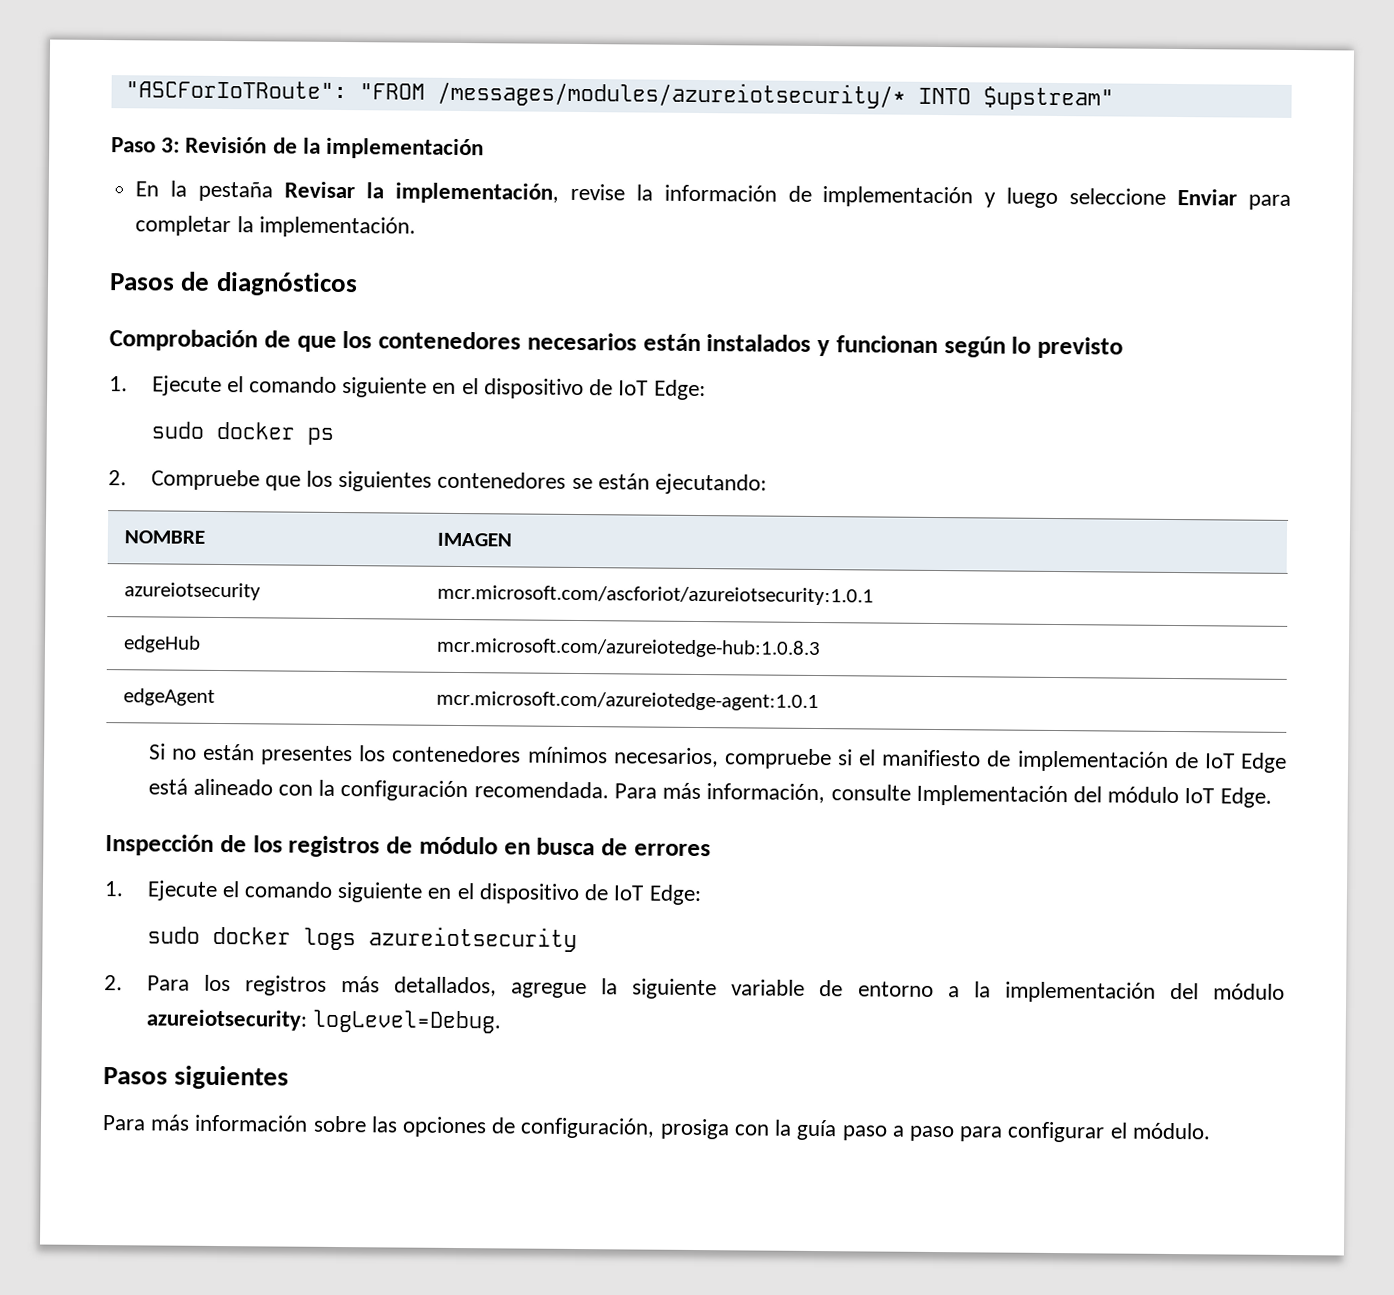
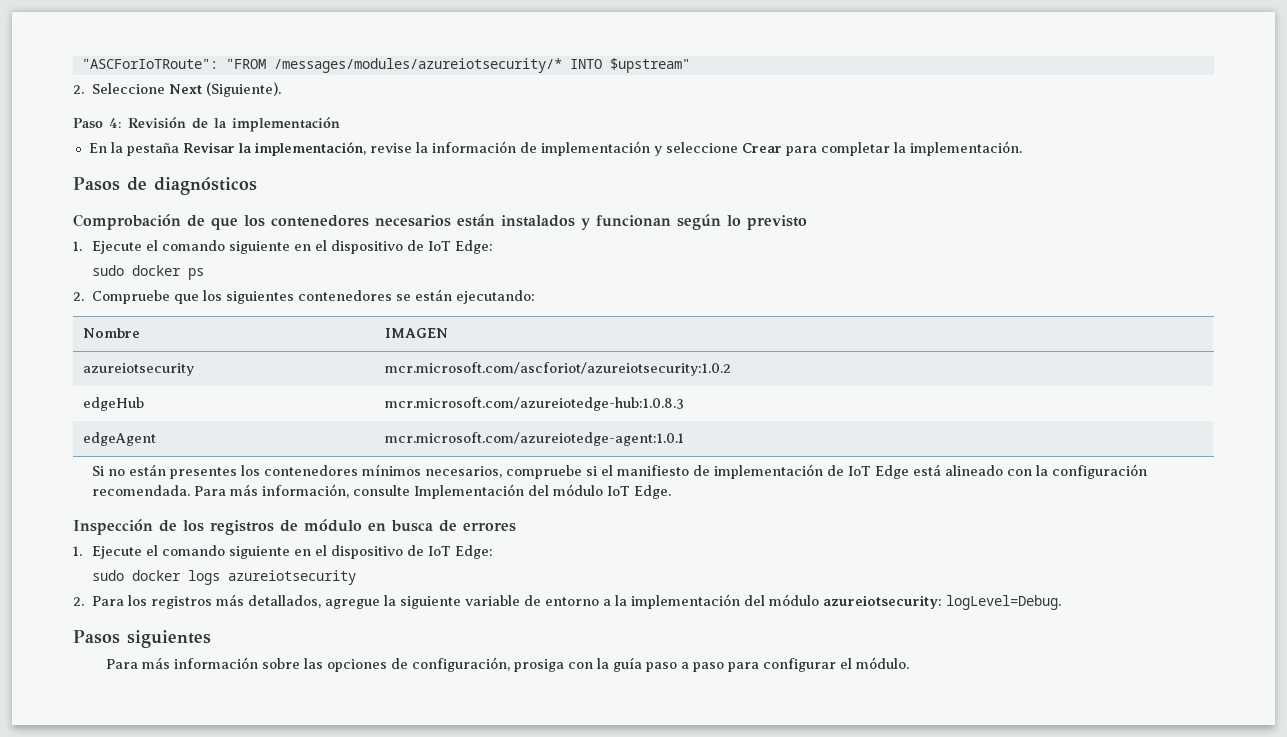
(1114, 98) none -> [73,82,282,97] // 2. Seleccione Next (Siguiente).
[161,137,181,153] 3: -> [109,118,122,128] 4:
[1006,187,1238,209] luego seleccione Enviar -> [665,142,782,153] seleccione Crear
[123,530,205,544] NOMBRE -> [83,328,141,338] Nombre
[436,584,874,606] mcr.microsoft.com/ascforiot/azureiotsecurity:1.0.1 -> [385,362,732,376] mcr.microsoft.com/ascforiot/azureiotsecurity:1.0.2

